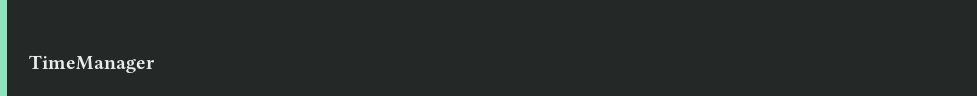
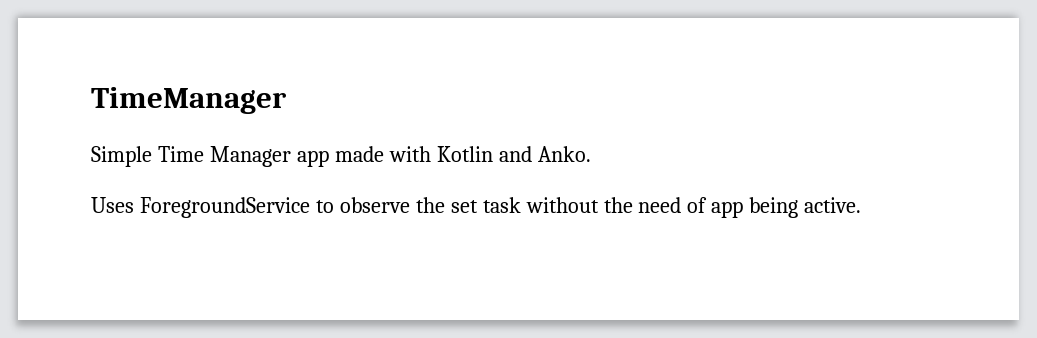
(155, 64) none -> [91,146,591,167] [91,197,862,218] // Simple Time Manager app made with Kotlin and Anko. // Uses ForegroundService to observe the set task without the need of app being active.

